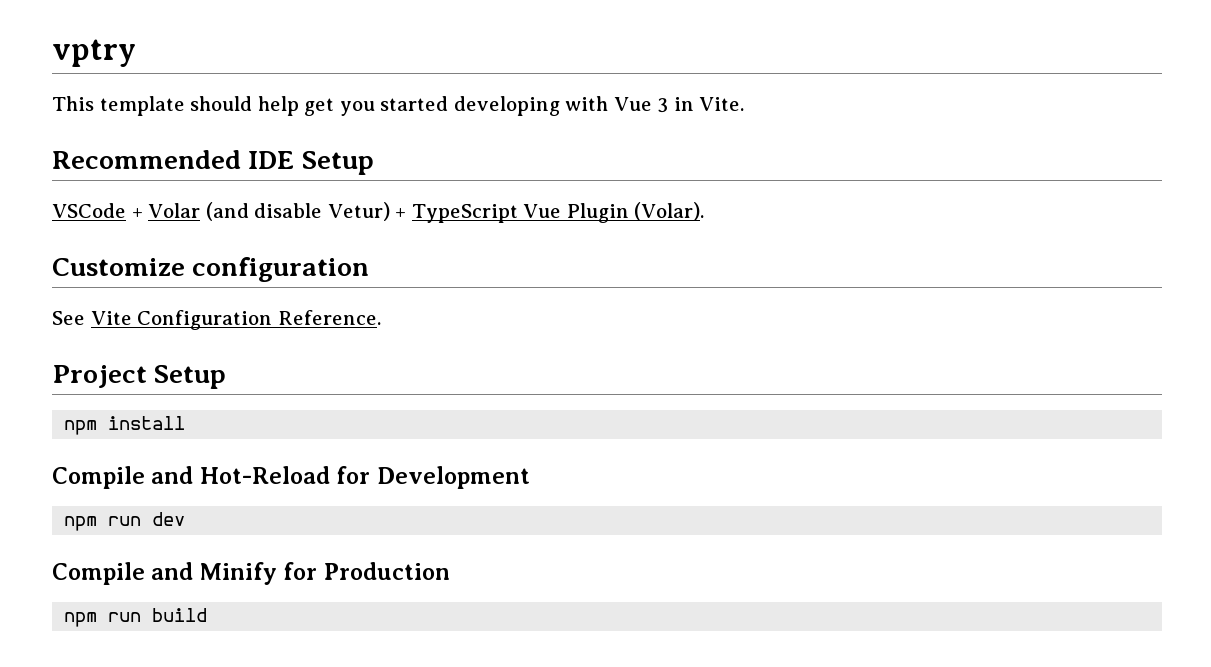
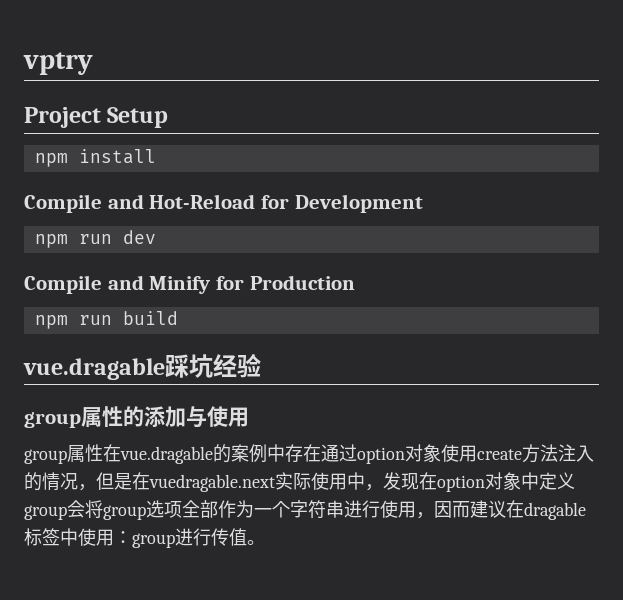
[52,96,745,116] [52,150,374,175] [52,202,705,223] [52,257,370,282] [52,310,381,330] // This template should help get you started developing with Vue 3 in Vite. // Recommended IDE Setup // VSCode + Volar (and disable Vetur) + TypeScript Vue Plugin (Volar). // Customize configuration // See Vite Configuration Reference. -> (93, 63) none
(208, 615) none -> [23,353,261,380] [24,406,249,428] [24,444,594,464] [24,472,575,492] [24,500,586,520] [24,528,265,548] // vue.dragable踩坑经验 // group属性的添加与使用 // group属性在vue.dragable的案例中存在通过option对象使用create方法注入的情况，但是在vuedragable.next实际使用中，发现在option对象中定义group会将group选项全部作为一个字符串进行使用，因而建议在dragable标签中使用：group进行传值。

